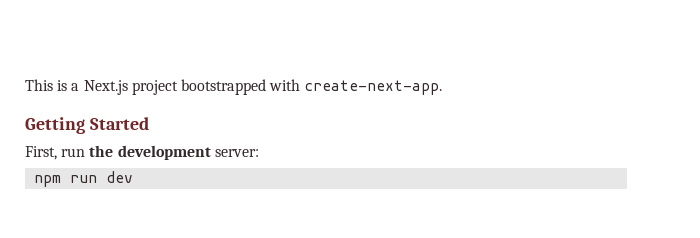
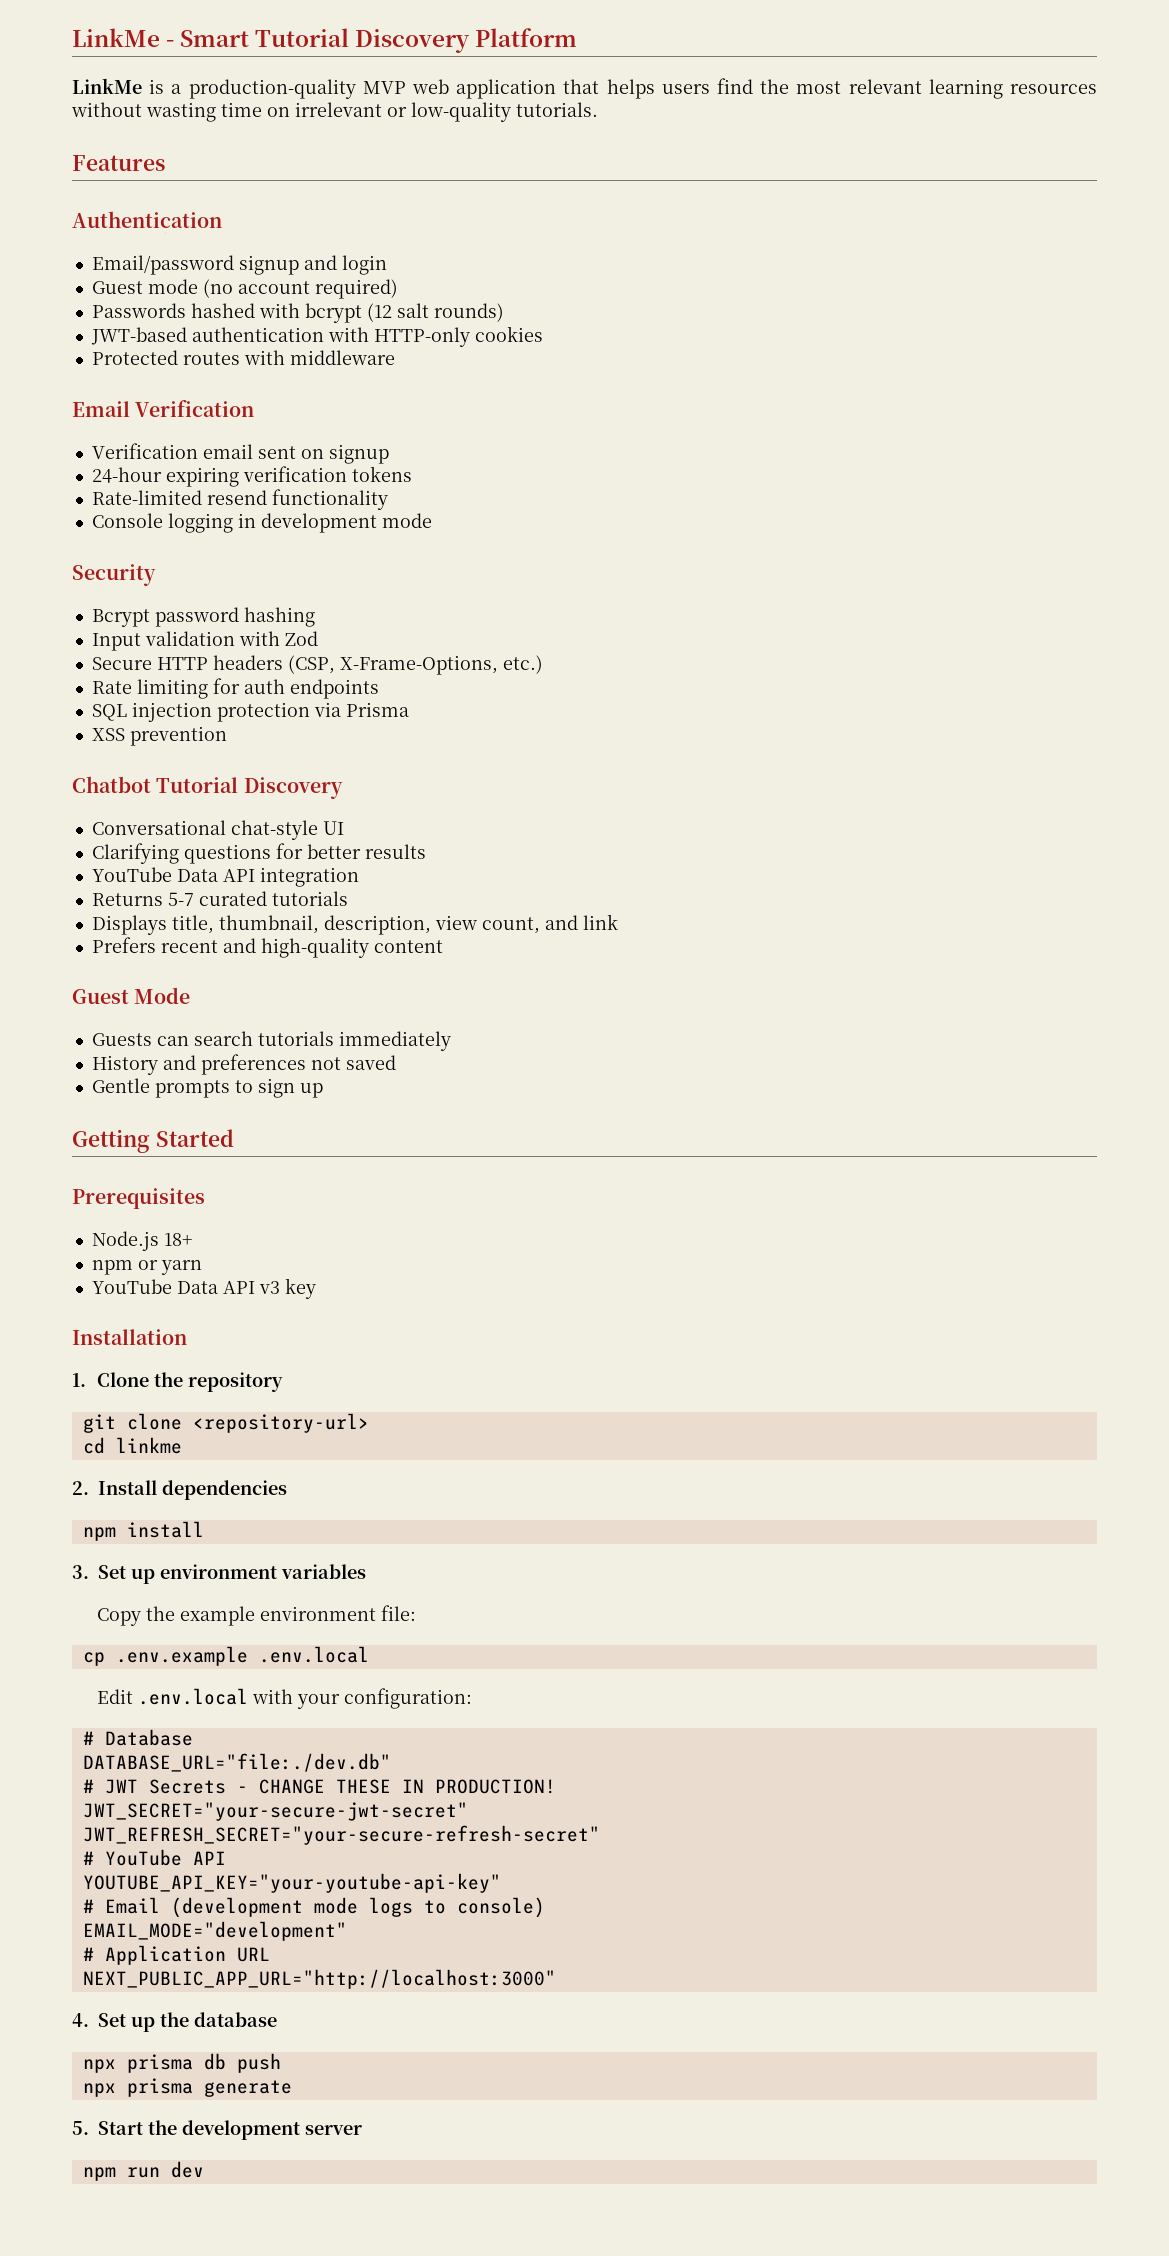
[25,79,443,95] [25,117,149,134] [25,146,86,160] This is a Next.js project bootstrapped with create-next-app. // Getting Started // First, run -> [72,28,578,53] [72,78,1098,99] [71,102,598,122] [72,155,165,171] [72,211,222,228] [91,255,387,275] [91,279,398,299] [91,303,504,323] [90,326,543,347] [91,350,395,365] [72,400,255,417] [91,443,389,464] [91,466,412,487] [91,489,388,510] [91,513,432,533] [72,564,156,586] [91,607,315,627] [91,631,318,651] [91,655,543,675] [91,678,379,699] [91,702,409,722] [91,726,227,746] [72,776,343,799] [91,820,344,840] [91,843,426,864] [91,867,359,887] [91,891,348,906] [91,914,618,935] [91,937,443,958] [72,987,191,1004] [91,1031,451,1051] [91,1054,396,1075] [91,1078,323,1098] [72,1129,234,1153] [72,1188,205,1209] [91,1231,192,1251] [91,1260,202,1275] [91,1278,316,1299] [72,1329,187,1345] [72,1372,283,1392] [82,1413,369,1433] [82,1437,182,1454] [72,1480,287,1500] [82,1521,204,1541] [72,1564,366,1584] [96,1605,416,1626] [82,1646,369,1666] [96,1688,472,1709] [82,1729,193,1746] [82,1753,391,1772] [82,1779,556,1794] [82,1802,468,1821] [82,1825,600,1845] [82,1849,226,1866] [82,1873,501,1893] [82,1897,545,1918] [82,1921,347,1941] [82,1945,270,1965] [82,1969,556,1989] [72,2012,277,2032] [82,2053,281,2073] [82,2078,292,2097] [72,2121,143,2135] LinkMe - Smart Tutorial Discovery Platform // LinkMe is a production-quality MVP web application that helps users find the most relevant learning resources without wasting time on irrelevant or low-quality tutorials. // Features // Authentication // Email/password signup and login // Guest mode (no account required) // Passwords hashed with bcrypt (12 salt rounds) // JWT-based authentication with HTTP-only cookies // Protected routes with middleware // Email Verification // Verification email sent on signup // 24-hour expiring verification tokens // Rate-limited resend functionality // Console logging in development mode // Security // Bcrypt password hashing // Input validation with Zod // Secure HTTP headers (CSP, X-Frame-Options, etc.) // Rate limiting for auth endpoints // SQL injection protection via Prisma // XSS prevention // Chatbot Tutorial Discovery // Conversational chat-style UI // Clarifying questions for better results // YouTube Data API integration // Returns 5-7 curated tutorials // Displays title, thumbnail, description, view count, and link // Prefers recent and high-quality content // Guest Mode // Guests can search tutorials immediately // History and preferences not saved // Gentle prompts to sign up // Getting Started // Prerequisites // Node.js 18+ // npm or yarn // YouTube Data API v3 key // Installation // 1. Clone the repository // git clone <repository-url> // cd linkme // 2. Install dependencies // npm install // 3. Set up environment variables // Copy the example environment file: // cp .env.example .env.local // Edit .env.local with your configuration: // # Database // DATABASE_URL="file:./dev.db" // # JWT Secrets - CHANGE THESE IN PRODUCTION! // JWT_SECRET="your-secure-jwt-secret" // JWT_REFRESH_SECRET="your-secure-refresh-secret" // # YouTube API // YOUTUBE_API_KEY="your-youtube-api-key" // # Email (development mode logs to console) // EMAIL_MODE="development" // # Application URL // NEXT_PUBLIC_APP_URL="http://localhost:3000" // 4. Set up the database // npx prisma db push // npx prisma generate // 5. Start
[214,149,259,157] server: -> [305,2125,362,2135] server

